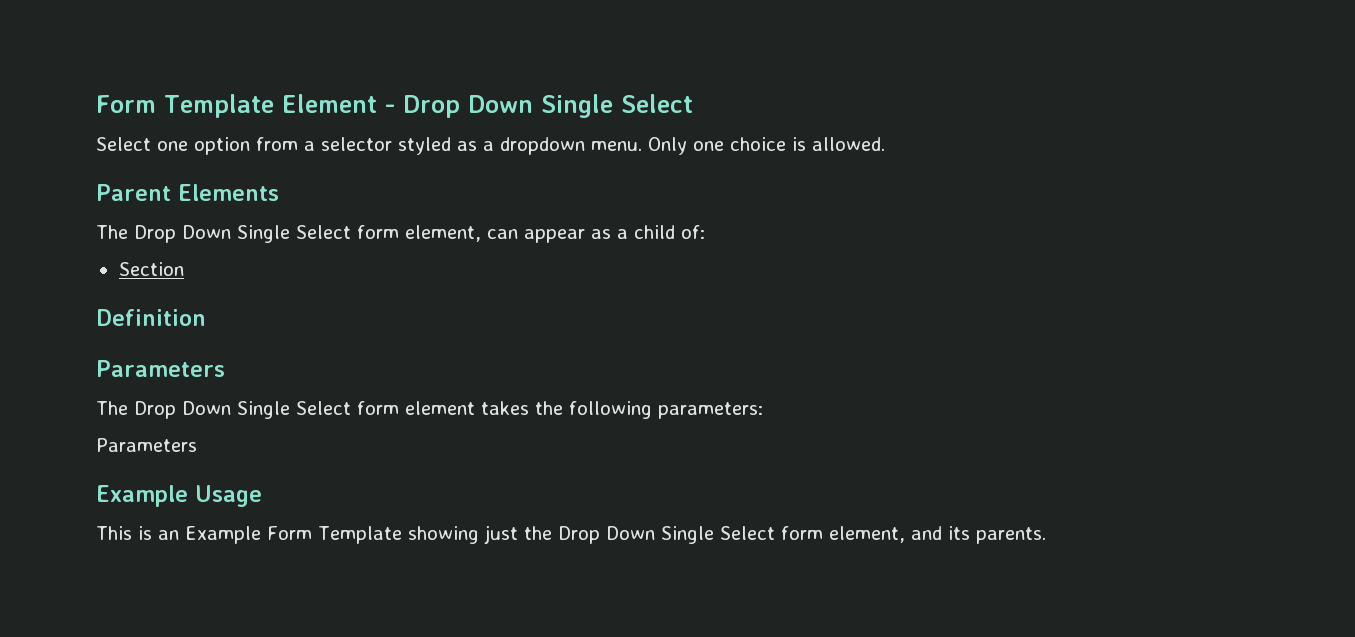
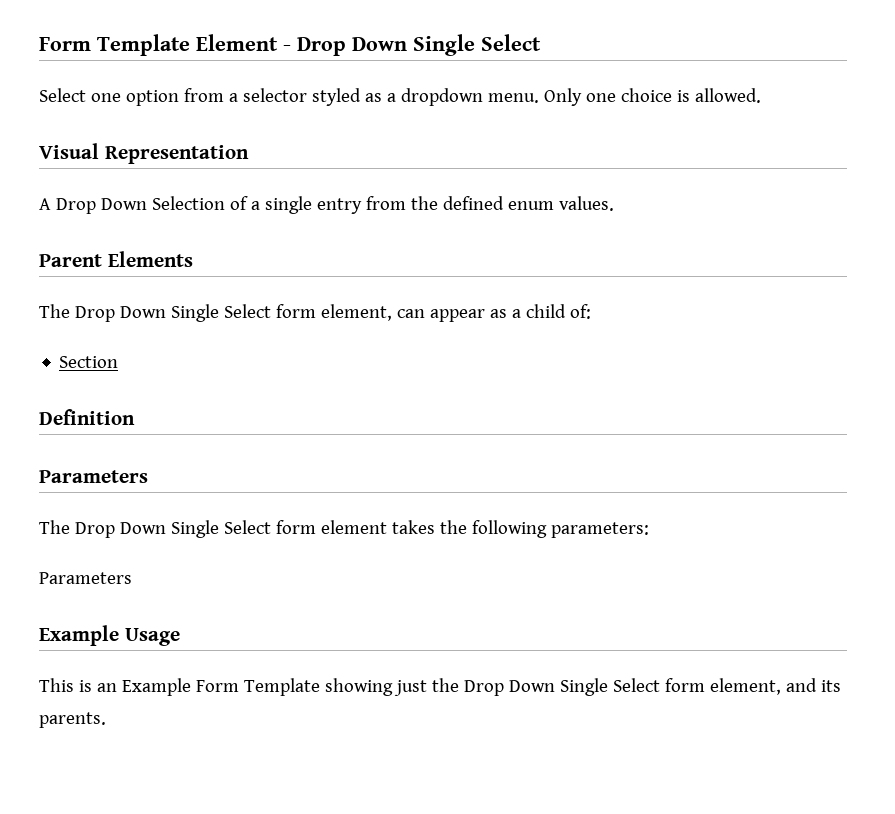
(885, 144) none -> [39,143,249,164] [39,196,614,214] // Visual Representation // A Drop Down Selection of a single entry from the defined enum values.

